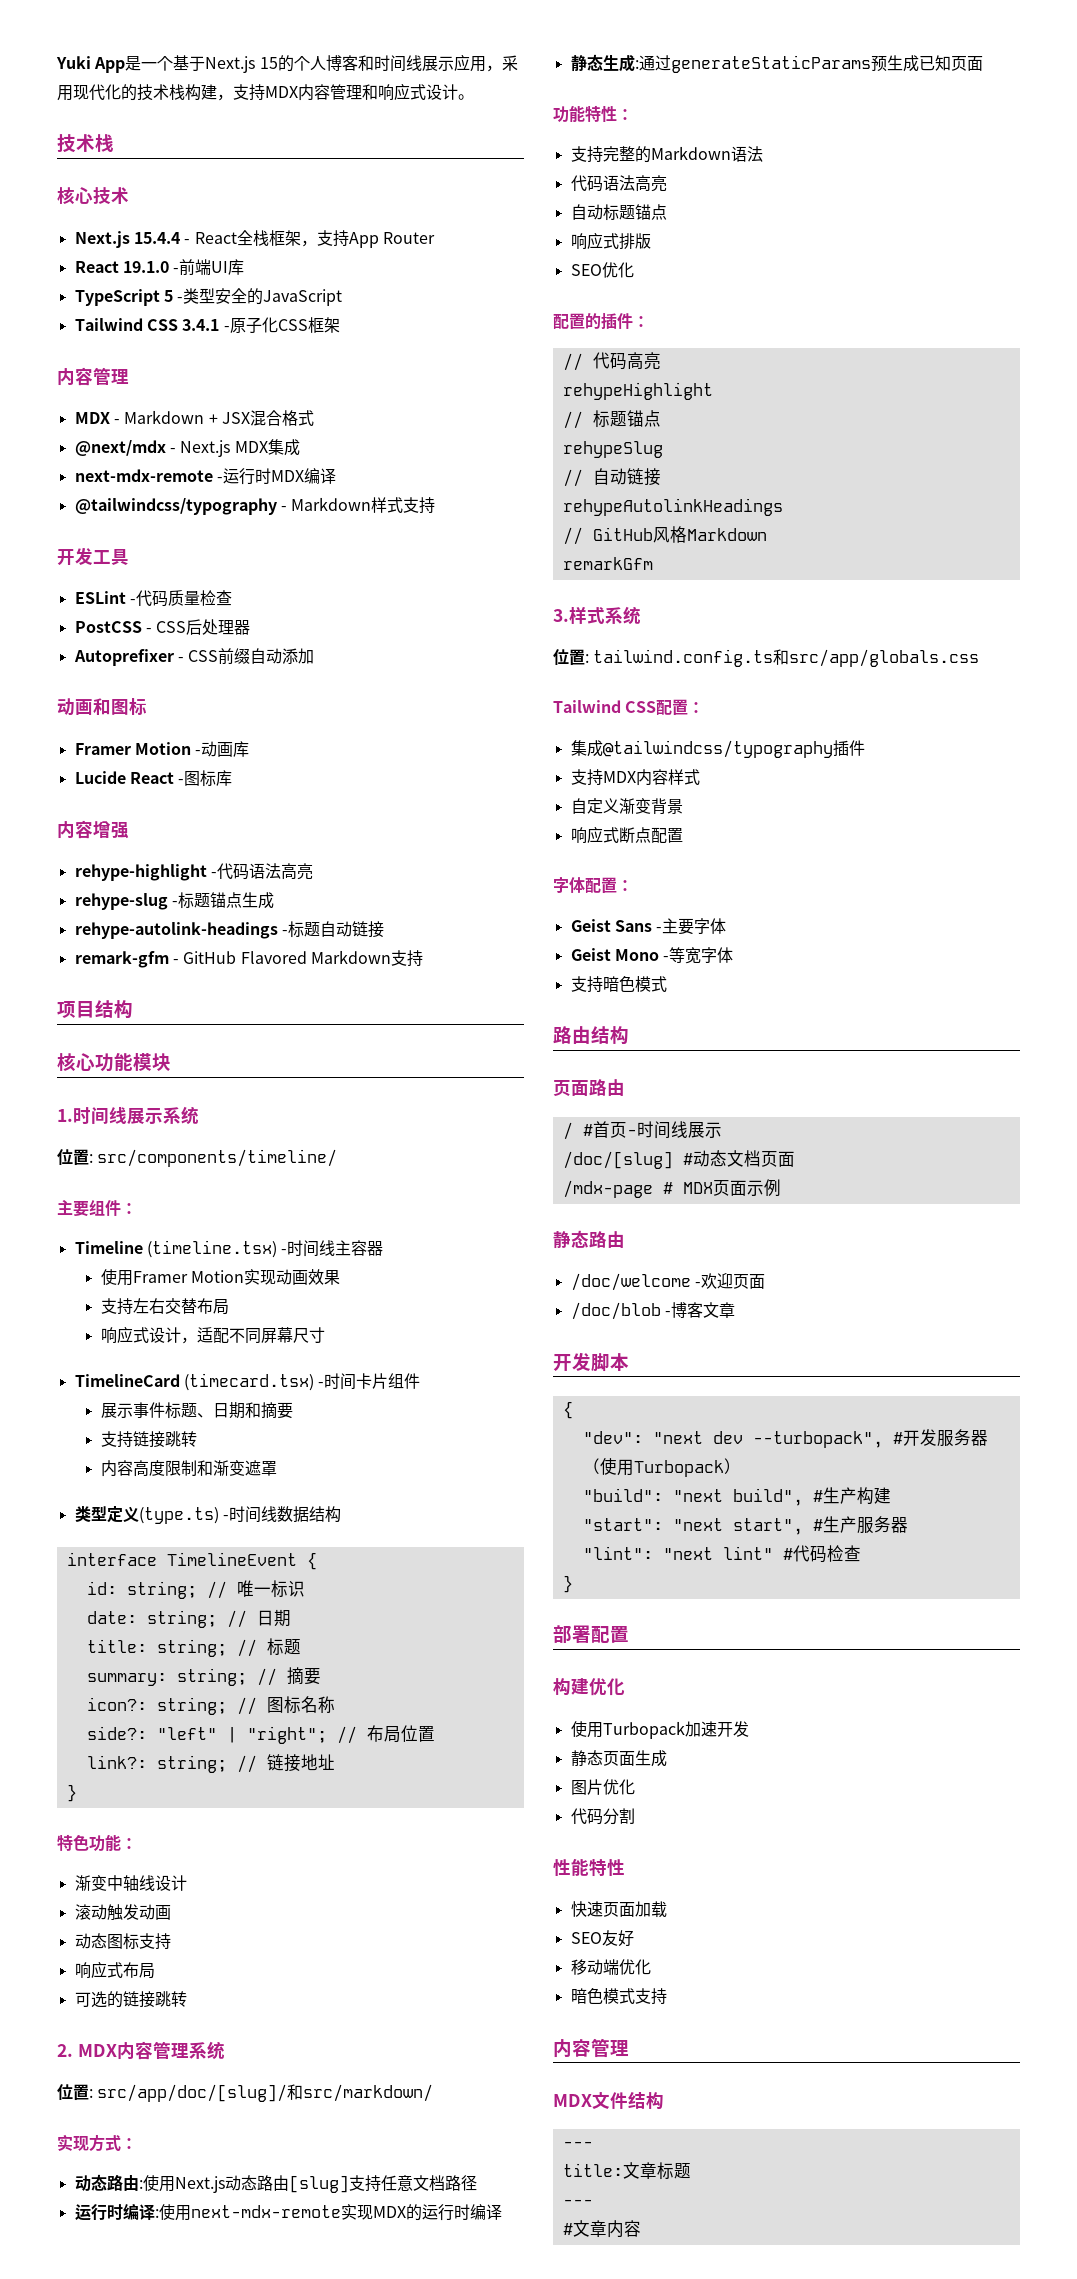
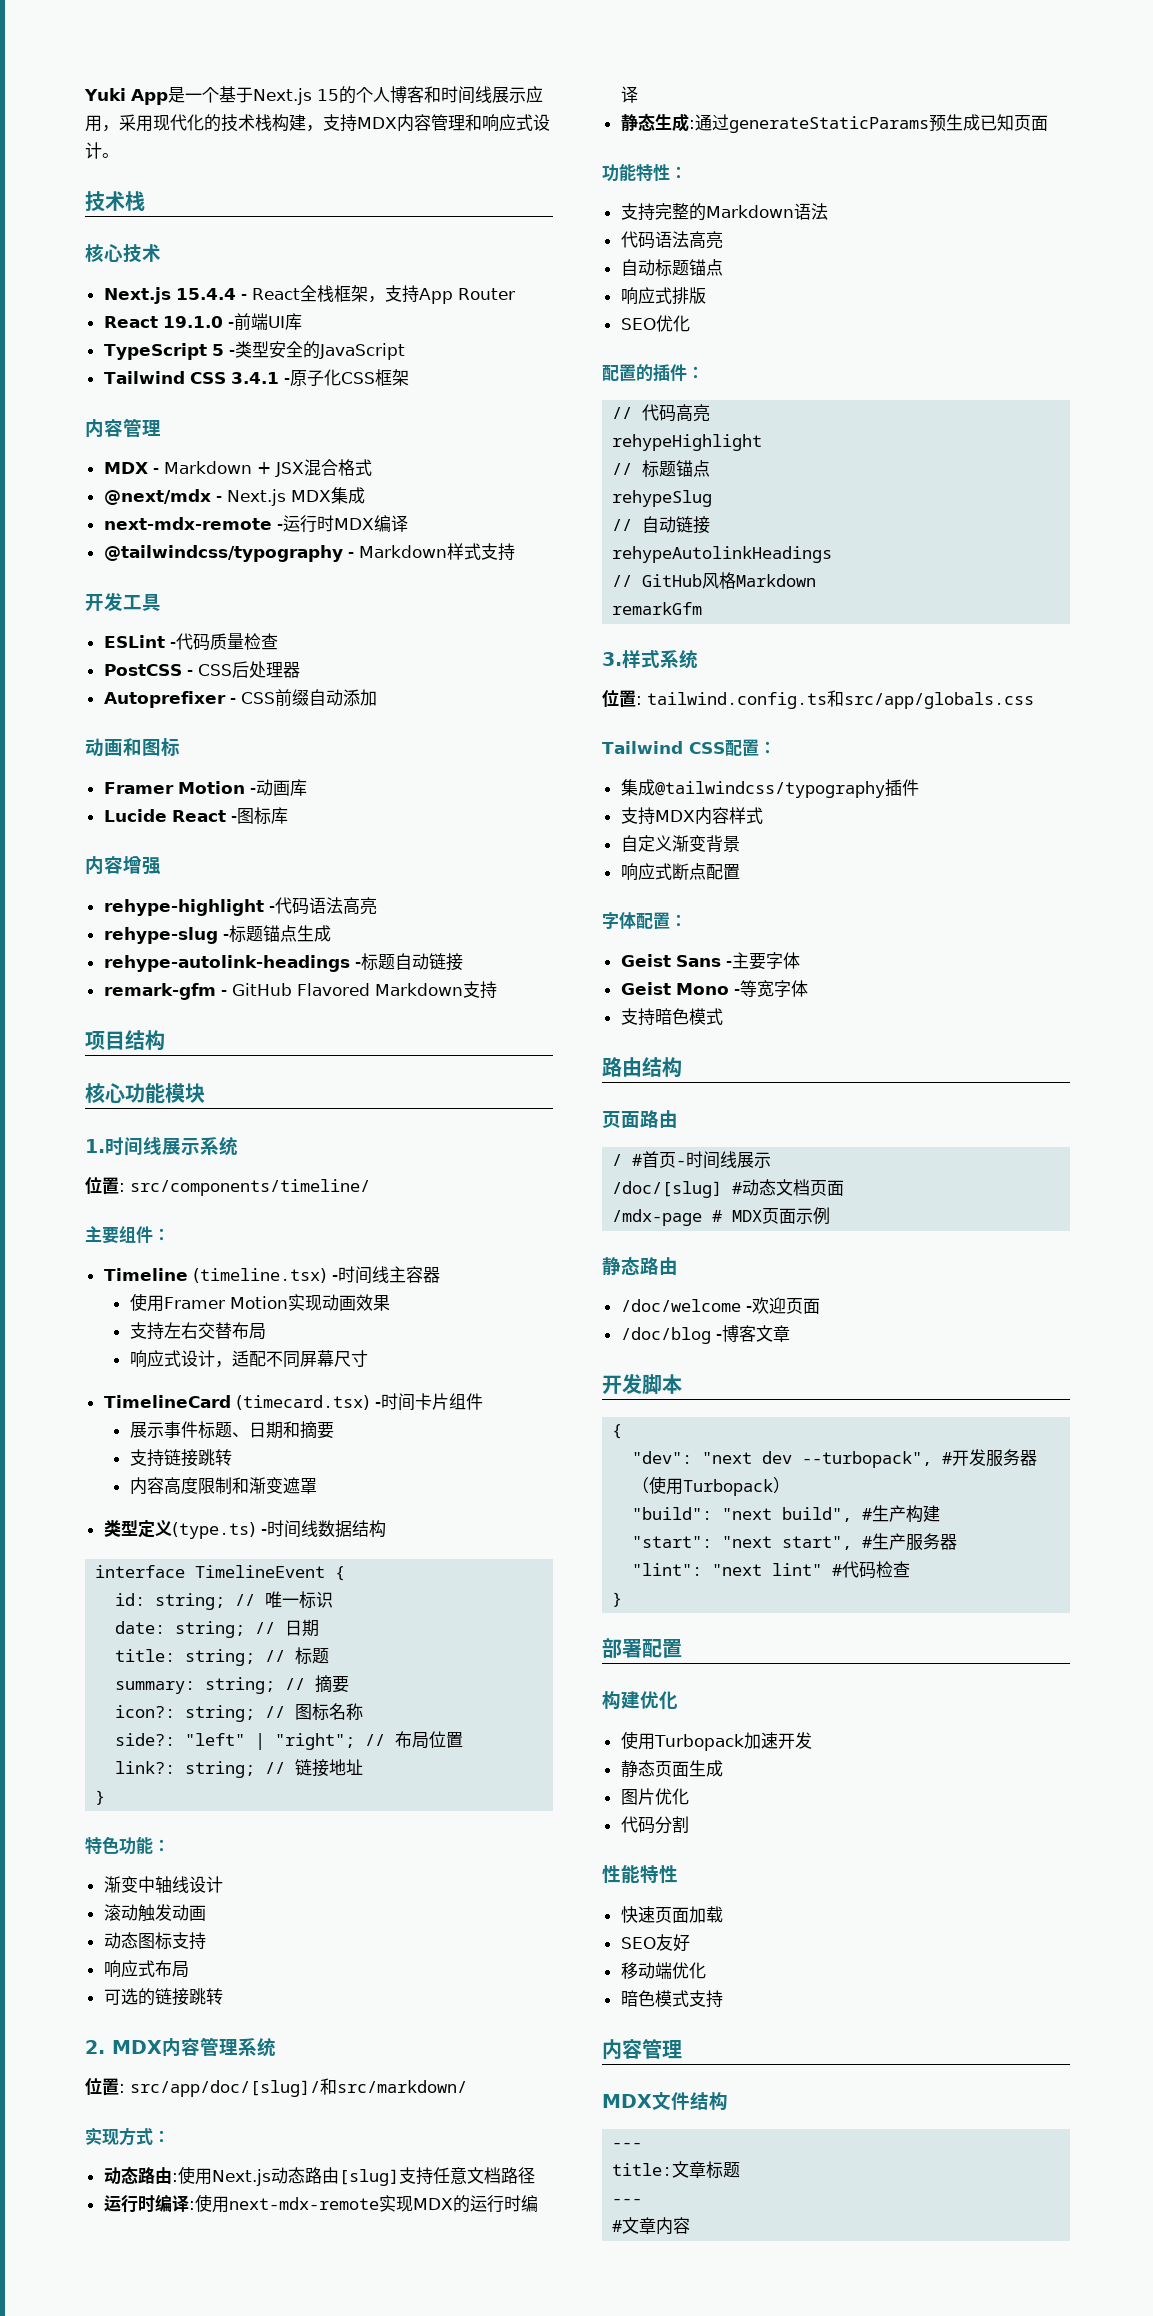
[570,1302,661,1320] /doc/blob -> [620,1327,711,1344] /doc/blog

